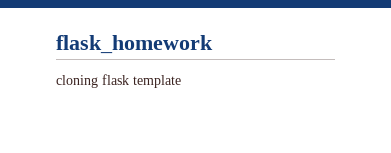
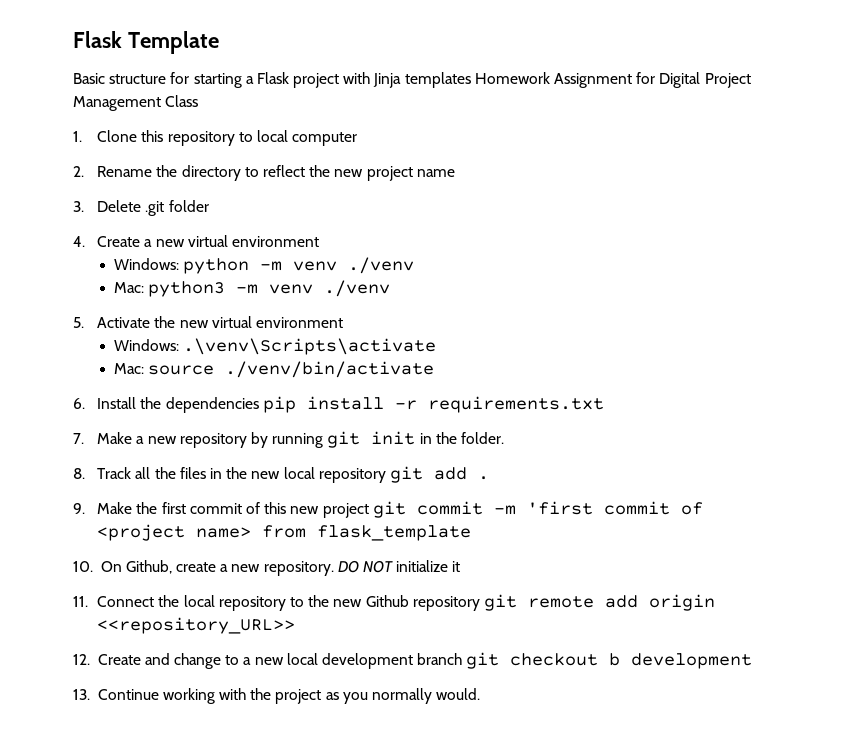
[56,35,213,54] [56,74,181,88] flask_homework // cloning flask template -> [73,31,219,54] [73,72,751,88] [73,95,199,111] [73,130,358,146] [73,165,455,181] [73,200,209,216] [73,235,319,247] [114,257,415,274] [114,280,391,297] [73,316,343,328] [114,338,437,355] [114,361,435,378] [73,396,604,413] [73,431,504,448] [73,466,489,483] [73,501,703,518] [97,524,472,541] [73,560,461,576] [73,594,715,611] [97,617,296,634] [73,652,753,669] [73,688,481,704] Flask Template // Basic structure for starting a Flask project with Jinja templates Homework Assignment for Digital Project Management Class // 1. Clone this repository to local computer // 2. Rename the directory to reflect the new project name // 3. Delete .git folder // 4. Create a new virtual environment // Windows: python -m venv ./venv // Mac: python3 -m venv ./venv // 5. Activate the new virtual environment // Windows: .\venv\Scripts\activate // Mac: source ./venv/bin/activate // 6. Install the dependencies pip install -r requirements.txt // 7. Make a new repository by running git init in the folder. // 8. Track all the files in the new local repository git add . // 9. Make the first commit of this new project git commit -m 'first commit of <project name> from flask_template // 10. On Github, create a new repository. DO NOT initialize it // 11. Connect the local repository to the new Github repository git remote add origin <<repository_URL>> // 12. Create and change to a new local development branch git checkout b development // 13. Continue working with the project as you normally would.

